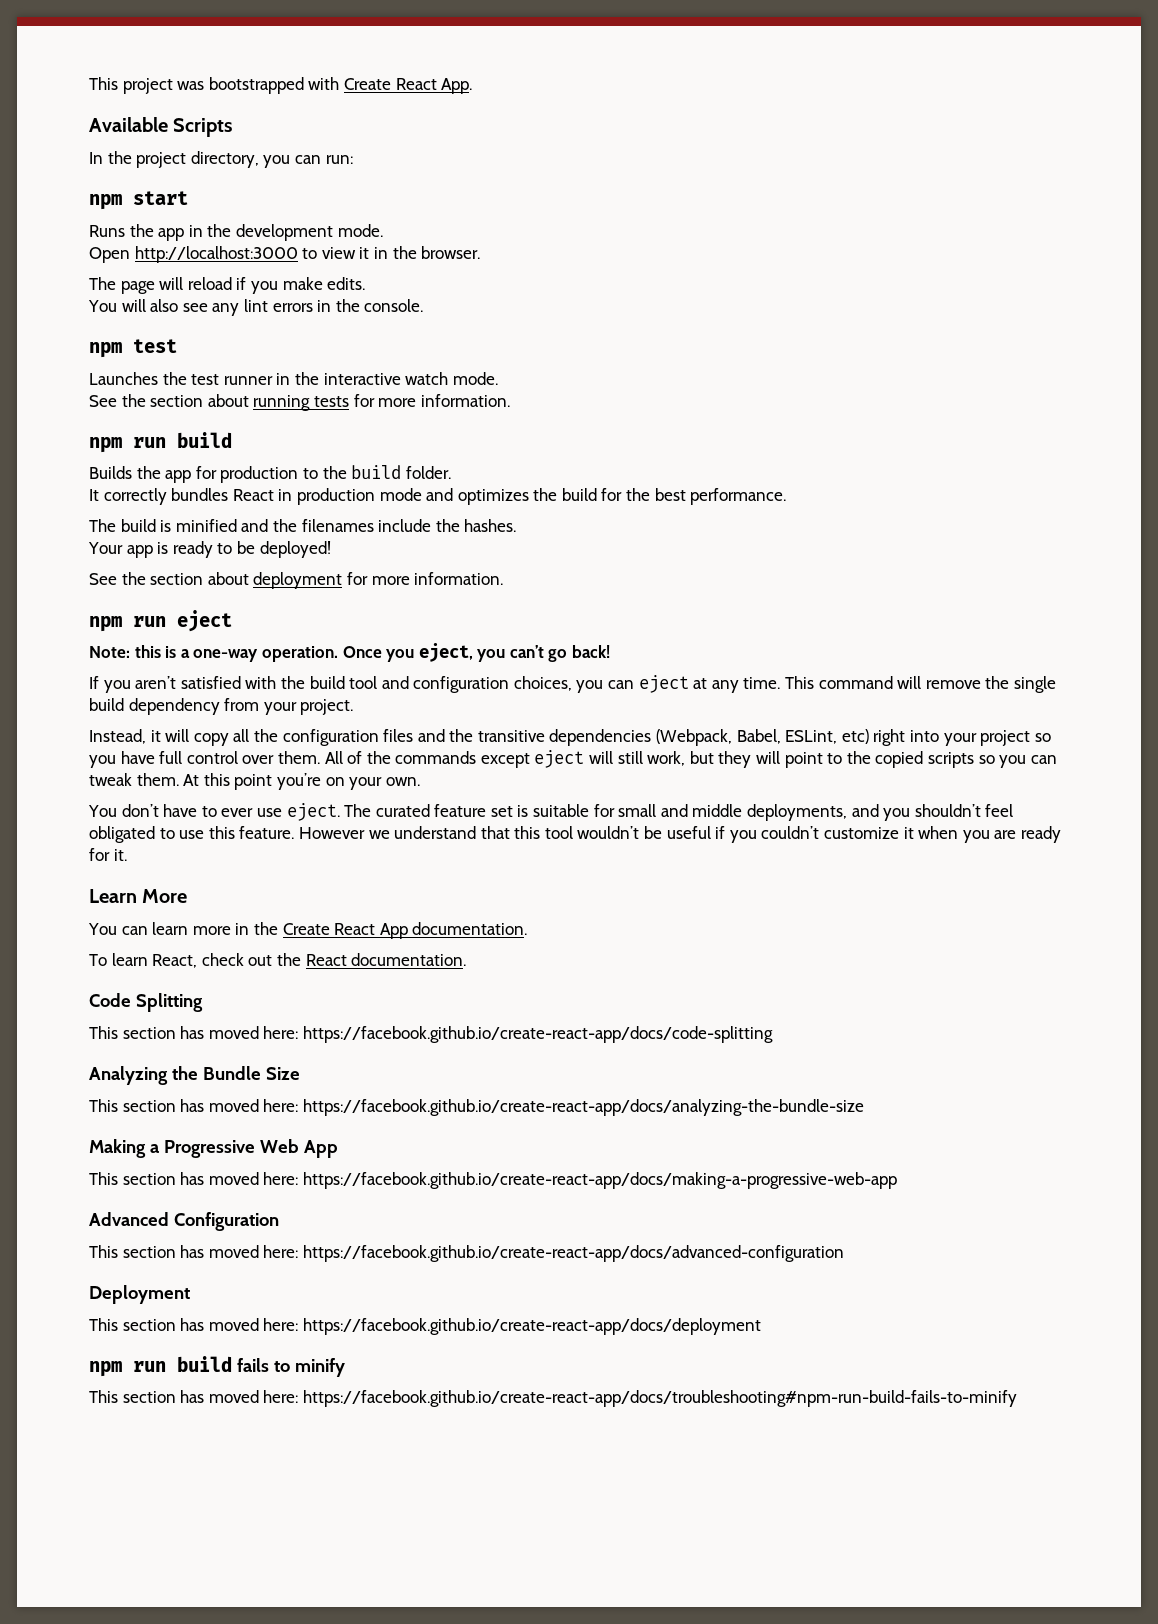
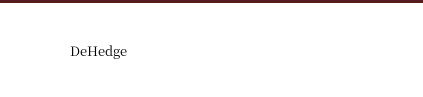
[89,77,473,94] [89,117,233,137] [89,151,353,168] [89,191,188,210] [89,224,383,241] [89,246,481,263] [89,277,366,294] [88,299,424,316] [89,339,177,358] [89,372,498,385] [89,394,510,411] [89,432,232,453] [89,465,451,483] [89,488,787,505] [89,519,517,532] [88,541,331,558] [89,572,504,589] [89,610,232,632] [89,643,611,662] [89,675,1056,693] [89,698,354,715] [89,729,1051,746] [89,750,1057,768] [89,773,420,790] [88,803,1014,821] [89,826,1061,843] [89,848,127,861] [89,889,188,903] [88,922,528,939] [89,953,467,968] [89,993,203,1012] [89,1026,773,1043] [89,1066,300,1085] [89,1099,864,1116] [89,1139,338,1158] [89,1172,897,1189] [89,1212,279,1231] [89,1245,844,1262] [89,1285,190,1304] [89,1318,761,1335] [89,1356,345,1377] [89,1390,1017,1407] This project was bootstrapped with Create React App. // Available Scripts // In the project directory, you can run: // npm start // Runs the app in the development mode. // Open http://localhost:3000 to view it in the browser. // The page will reload if you make edits. // You will also see any lint errors in the console. // npm test // Launches the test runner in the interactive watch mode. // See the section about running tests for more information. // npm run build // Builds the app for production to the build folder. // It correctly bundles React in production mode and optimizes the build for the best performance. // The build is minified and the filenames include the hashes. // Your app is ready to be deployed! // See the section about deployment for more information. // npm run eject // Note: this is a one-way operation. Once you eject, you can’t go back! // If you aren’t satisfied with the build tool and configuration choices, you can eject at any time. This command will remove the single build dependency from your project. // Instead, it will copy all the configuration files and the transitive dependencies (Webpack, Babel, ESLint, etc) right into your project so you have full control over them. All of the commands except eject will still work, but they will point to the copied scripts so you can tweak them. At this point you’re on your own. // You don’t have to ever use eject. The curated feature set is suitable for small and middle deployments, and you shouldn’t feel obligated to use this feature. However we understand that this tool wouldn’t be useful if you couldn’t customize it when you are ready for it. // Learn More // You can learn more in the Create React App documentation. // To learn React, check out the React documentation. // Code Splitting // This section has moved here: https://facebook.github.io/create-react-app/docs/code-splitting // Analyzing the Bundle Size // This section has moved here: https://facebook.github.io/create-react-app/docs/analyzing-the-bundle-size // Making a Progressive Web App // This section has moved here: https://facebook.github.io/create-react-app/docs/making-a-progressive-web-app // Advanced Configuration // This section has moved here: https://facebook.github.io/create-react-app/docs/advanced-configuration // Deployment // This section has moved here: https://facebook.github.io/create-react-app/docs/deployment // npm run build fails to minify // This section has moved here: https://facebook.github.io/create-react-app/docs/troubleshooting#npm-run-build-fails-to-minify -> [70,45,127,59] DeHedge

